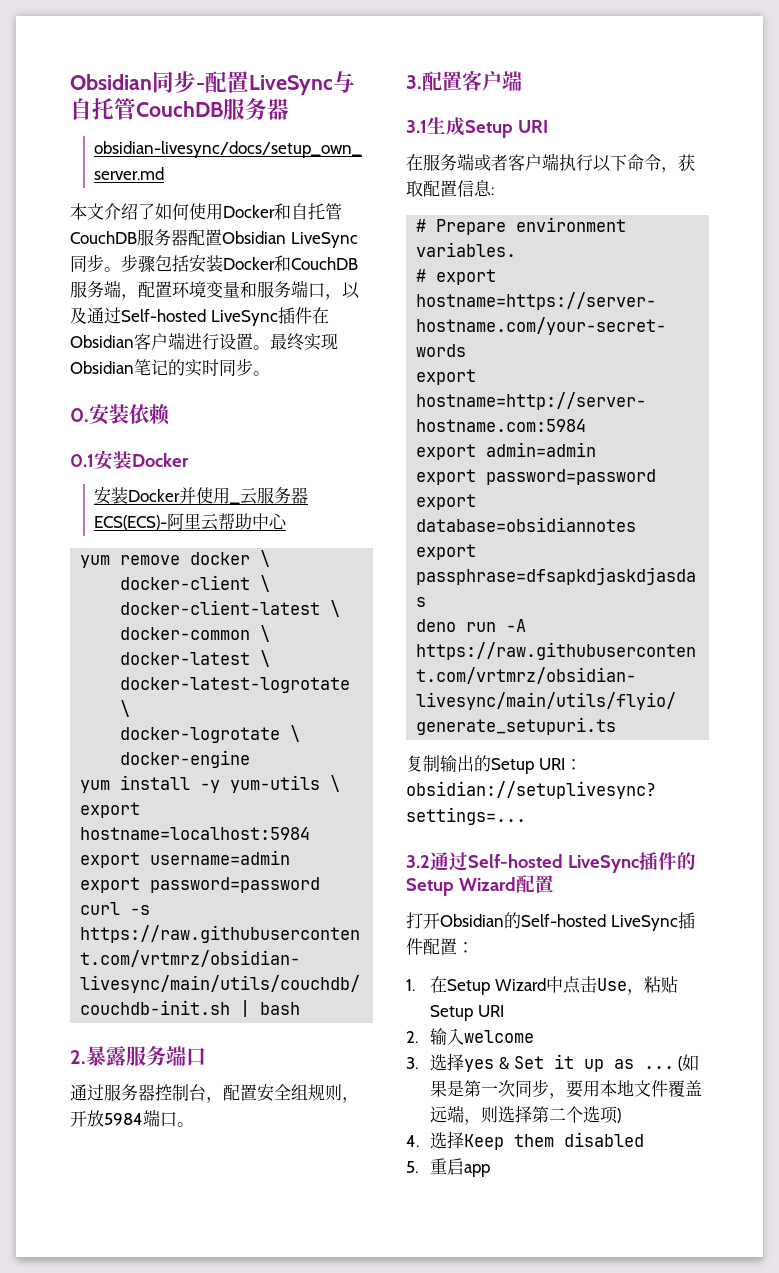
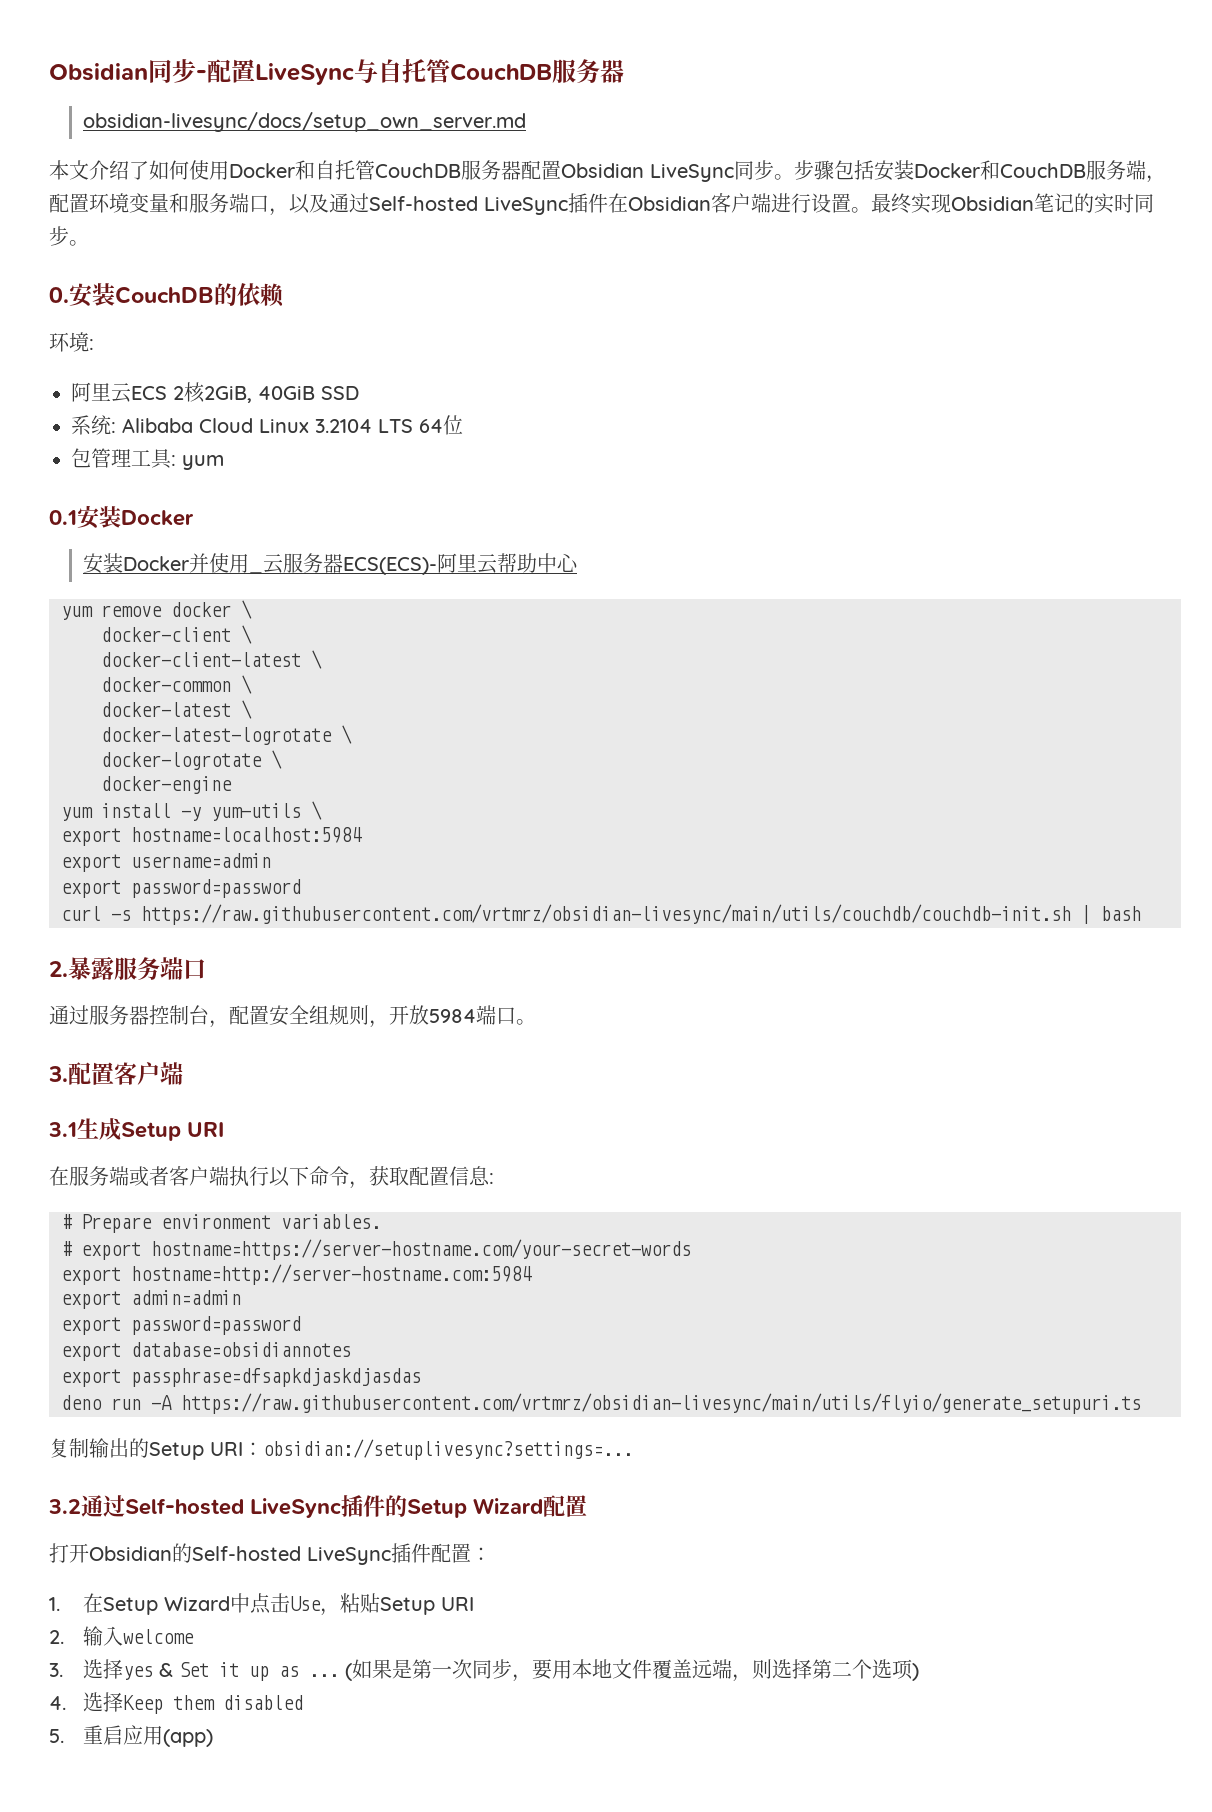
(129, 414) none -> [115,283,237,306] CouchDB的
(170, 414) none -> [49,332,94,352] [71,382,359,403] [71,415,463,435] [71,448,224,470] // 环境: // 阿里云ECS 2核2GiB, 40GiB SSD // 系统: Alibaba Cloud Linux 3.2104 LTS 64位 // 包管理工具: yum
[464,1164,491,1177] app -> [122,1725,213,1747] 应用(app)

